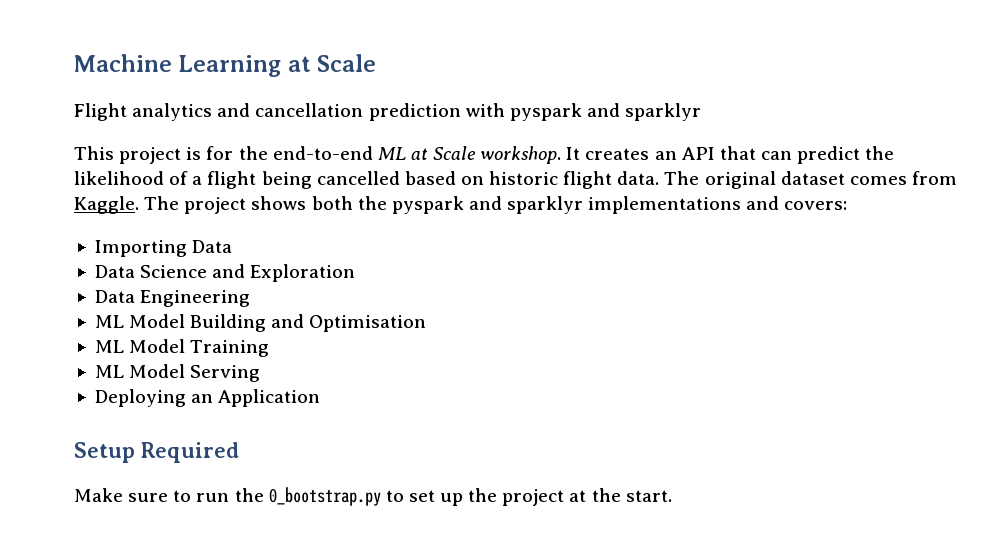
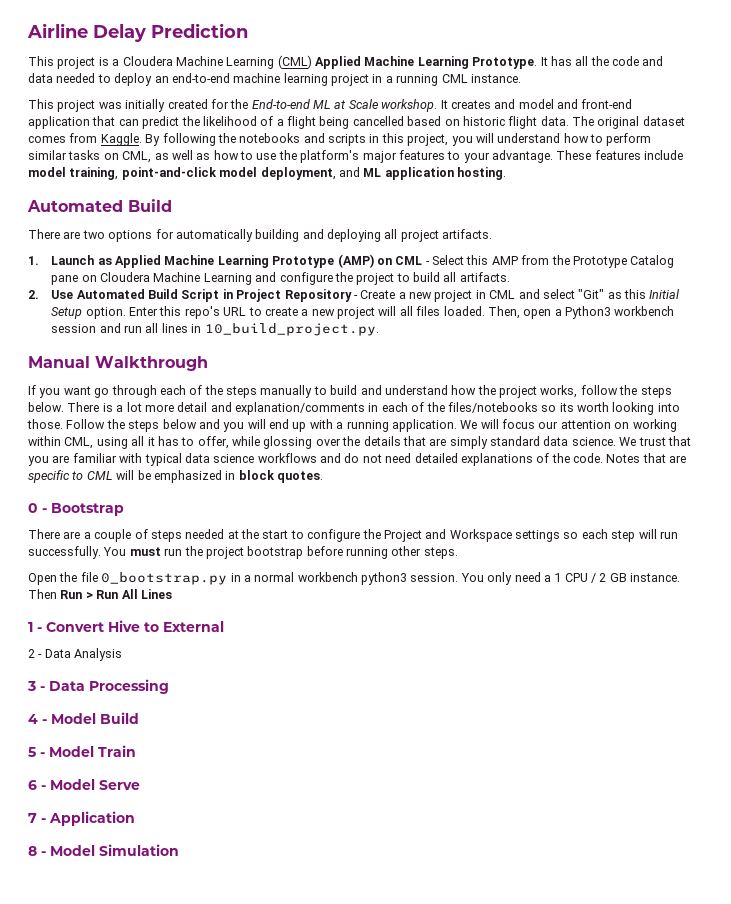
[74,54,377,77] [74,103,702,121] [74,146,202,164] Machine Learning at Scale // Flight analytics and cancellation prediction with pyspark and sparklyr // This project is -> [27,23,248,42] [28,55,664,69] [28,73,521,86] [28,99,208,112] Airline Delay Prediction // This project is a Cloudera Machine Learning (CML) Applied Machine Learning Prototype. It has all the code and data needed to deploy an end-to-end machine learning project in a running CML instance. // This project was initially created
[272,146,373,160] end-to-end -> [251,99,310,109] End-to-end
[654,147,715,160] an API -> [494,99,633,109] [28,116,90,129] and model and front-end application
[144,196,848,214] [94,240,233,257] [94,264,356,282] [94,290,251,307] [94,314,427,332] [94,339,270,357] [94,364,261,382] [94,389,321,407] [74,442,239,463] [74,487,672,506] The project shows both the pyspark and sparklyr implementations and covers: // Importing Data // Data Science and Exploration // Data Engineering // ML Model Building and Optimisation // ML Model Training // ML Model Serving // Deploying an Application // Setup Required // Make sure to run the 0_bootstrap.py to set up the project at the start. -> [145,133,652,146] [28,150,684,163] [28,167,506,180] [27,199,172,212] [28,229,493,242] [28,254,675,268] [51,272,510,285] [28,289,681,302] [51,306,675,319] [51,323,379,336] [28,356,208,371] [28,385,672,398] [28,402,680,415] [27,419,677,432] [28,436,691,449] [28,453,687,466] [28,470,323,483] [28,503,124,516] [28,529,678,542] [28,546,458,559] [28,572,681,585] [28,589,172,599] [28,620,224,632] [28,648,123,661] [27,679,169,694] [28,712,139,724] [28,745,136,757] [28,779,140,790] [28,811,135,826] [28,844,179,856] By following the notebooks and scripts in this project, you will understand how to perform similar tasks on CML, as well as how to use the platform's major features to your advantage. These features include model training, point-and-click model deployment, and ML application hosting. // Automated Build // There are two options for automatically building and deploying all project artifacts. // 1. Launch as Applied Machine Learning Prototype (AMP) on CML - Select this AMP from the Prototype Catalog pane on Cloudera Machine Learning and configure the project to build all artifacts. // 2. Use Automated Build Script in Project Repository - Create a new project in CML and select "Git" as this Initial Setup option. Enter this repo's URL to create a new project will all files loaded. Then, open a Python3 workbench session and run all lines in 10_build_project.py. // Manual Walkthrough // If you want go through each of the steps manually to build and understand how the project works, follow the steps below. There is a lot more detail and explanation/comments in each of the files/notebooks so its worth looking into those. Follow the steps below and you will end up with a running application. We will focus our attention on working within CML, using all it has to offer, while glossing over the details that are simply standard data science. We trust that you are familiar with typical data science workflows and do not need detailed explanations of the code. Notes that are specific to CML will be emphasized in block quotes. // 0 - Bootstrap // There are a couple of steps needed at the start to configure the Project and Workspace settings so each step will run successfully. You must run the project bootstrap before running other steps. // Open the file 0_bootstrap.py in a normal workbench python3 session. You only need a 1 CPU / 2 GB instance. Then Run > Run All Lines // 1 - Convert Hive to External // 2 - Data Analysis // 3 - Data Processing // 4 - Model Build // 5 - Model Train // 6 - Model Serve // 7 - Application // 8 - Model Simulation

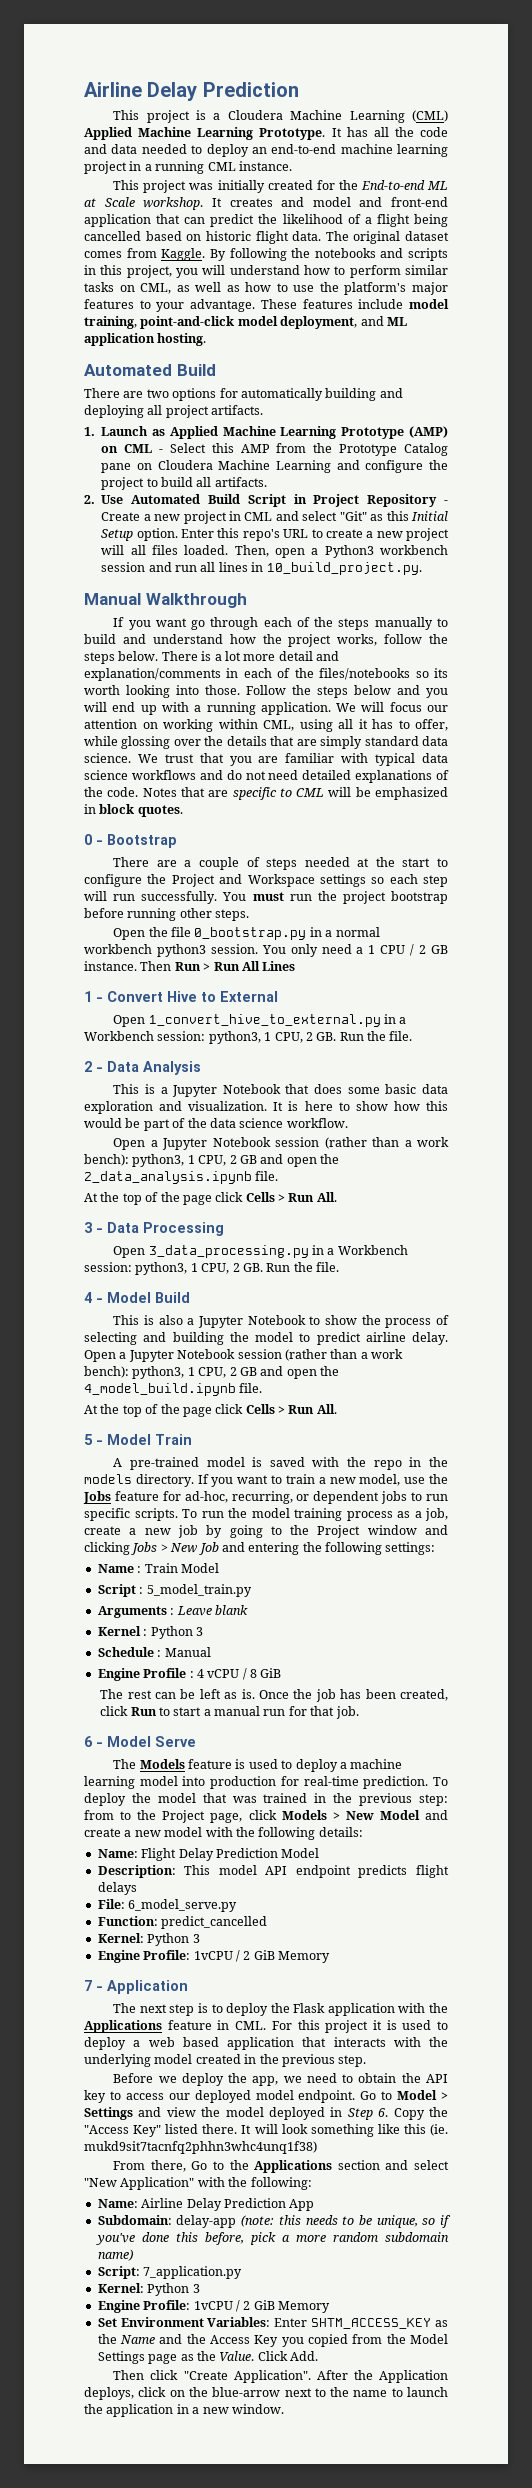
[28,648,123,661] [27,679,169,694] [28,712,139,724] [28,745,136,757] [28,779,140,790] [28,811,135,826] [28,844,179,856] 2 - Data Analysis // 3 - Data Processing // 4 - Model Build // 5 - Model Train // 6 - Model Serve // 7 - Application // 8 - Model Simulation -> [113,1014,407,1027] [84,1031,413,1044] [84,1061,201,1075] [113,1084,448,1097] [84,1101,448,1114] [84,1118,348,1131] [113,1137,449,1150] [84,1154,339,1167] [84,1171,279,1184] [84,1192,337,1205] [84,1222,224,1236] [113,1245,408,1258] [84,1262,339,1275] [84,1292,190,1303] [113,1315,450,1328] [84,1332,448,1345] [84,1349,403,1362] [84,1366,339,1379] [84,1383,263,1396] [84,1404,337,1417] [84,1434,192,1445] [113,1457,448,1470] [84,1474,448,1487] [83,1491,449,1504] [84,1508,448,1521] [84,1525,449,1538] [84,1542,436,1555] [97,1563,219,1573] [97,1584,252,1597] [97,1605,248,1618] [97,1626,203,1639] [97,1647,211,1657] [97,1668,282,1681] [100,1689,448,1702] [100,1706,359,1719] [84,1736,196,1747] [113,1759,403,1772] [84,1776,448,1789] [84,1793,448,1806] [84,1810,448,1823] [84,1827,363,1840] [97,1848,320,1861] [97,1865,449,1878] [97,1882,137,1895] [97,1899,238,1912] [97,1916,268,1929] [97,1933,200,1946] [97,1950,330,1963] [84,1980,188,1994] [113,2003,448,2016] [84,2020,448,2033] [84,2037,448,2050] [84,2054,367,2067] [113,2073,448,2086] [84,2090,448,2103] [84,2107,448,2120] [84,2124,448,2137] [84,2141,317,2154] [113,2160,449,2173] [84,2177,312,2190] [97,2198,315,2211] [97,2215,452,2228] [94,2232,449,2245] [97,2249,133,2261] [97,2266,243,2279] [97,2283,200,2296] [97,2300,330,2313] [97,2317,448,2329] [97,2334,448,2347] [97,2351,318,2364] [113,2370,448,2383] [84,2387,449,2400] [84,2404,284,2417] Open 1_convert_hive_to_external.py in a Workbench session: python3, 1 CPU, 2 GB. Run the file. // 2 - Data Analysis // This is a Jupyter Notebook that does some basic data exploration and visualization. It is here to show how this would be part of the data science workflow. // Open a Jupyter Notebook session (rather than a work bench): python3, 1 CPU, 2 GB and open the 2_data_analysis.ipynb file. // At the top of the page click Cells > Run All. // 3 - Data Processing // Open 3_data_processing.py in a Workbench session: python3, 1 CPU, 2 GB. Run the file. // 4 - Model Build // This is also a Jupyter Notebook to show the process of selecting and building the model to predict airline delay. Open a Jupyter Notebook session (rather than a work bench): python3, 1 CPU, 2 GB and open the 4_model_build.ipynb file. // At the top of the page click Cells > Run All. // 5 - Model Train // A pre-trained model is saved with the repo in the models directory. If you want to train a new model, use the Jobs feature for ad-hoc, recurring, or dependent jobs to run specific scripts. To run the model training process as a job, create a new job by going to the Project window and clicking Jobs > New Job and entering the following settings: // Name : Train Model // Script : 5_model_train.py // Arguments : Leave blank // Kernel : Python 3 // Schedule : Manual // Engine Profile : 4 vCPU / 8 GiB // The rest can be left as is. Once the job has been created, click Run to start a manual run for that job. // 6 - Model Serve // The Models feature is used to deploy a machine learning model into production for real-time prediction. To deploy the model that was trained in the previous step: from to the Project page, click Models > New Model and create a new model with the following details: // Name: Flight Delay Prediction Model // Description: This model API endpoint predicts flight delays // File: 6_model_serve.py // Function: predict_cancelled // Kernel: Python 3 // Engine Profile: 1vCPU / 2 GiB Memory // 7 - Application // The next step is to deploy the Flask application with the Applications feature in CML. For this project it is used to deploy a web based application that interacts with the underlying model created in the previous step. // Before we deploy the app, we need to obtain the API key to access our deployed model endpoint. Go to Model > Settings and view the model deployed in Step 6. Copy the "Access Key" listed there. It will look something like this (ie. mukd9sit7tacnfq2phhn3whc4unq1f38) // From there, Go to the Applications section and select "New Application" with the following: // Name: Airline Delay Prediction App // Subdomain: delay-app (note: this needs to be unique, so if you've done this before, pick a more random subdomain name) // Script: 7_application.py // Kernel: Python 3 // Engine Profile: 1vCPU / 2 GiB Memory // Set Environment Variables: Enter SHTM_ACCESS_KEY as the Name and the Access Key you copied from the Model Settings page as the Value. Click Add. // Then click "Create Application". After the Application deploys, click on the blue-arrow next to the name to launch the application in a new window.

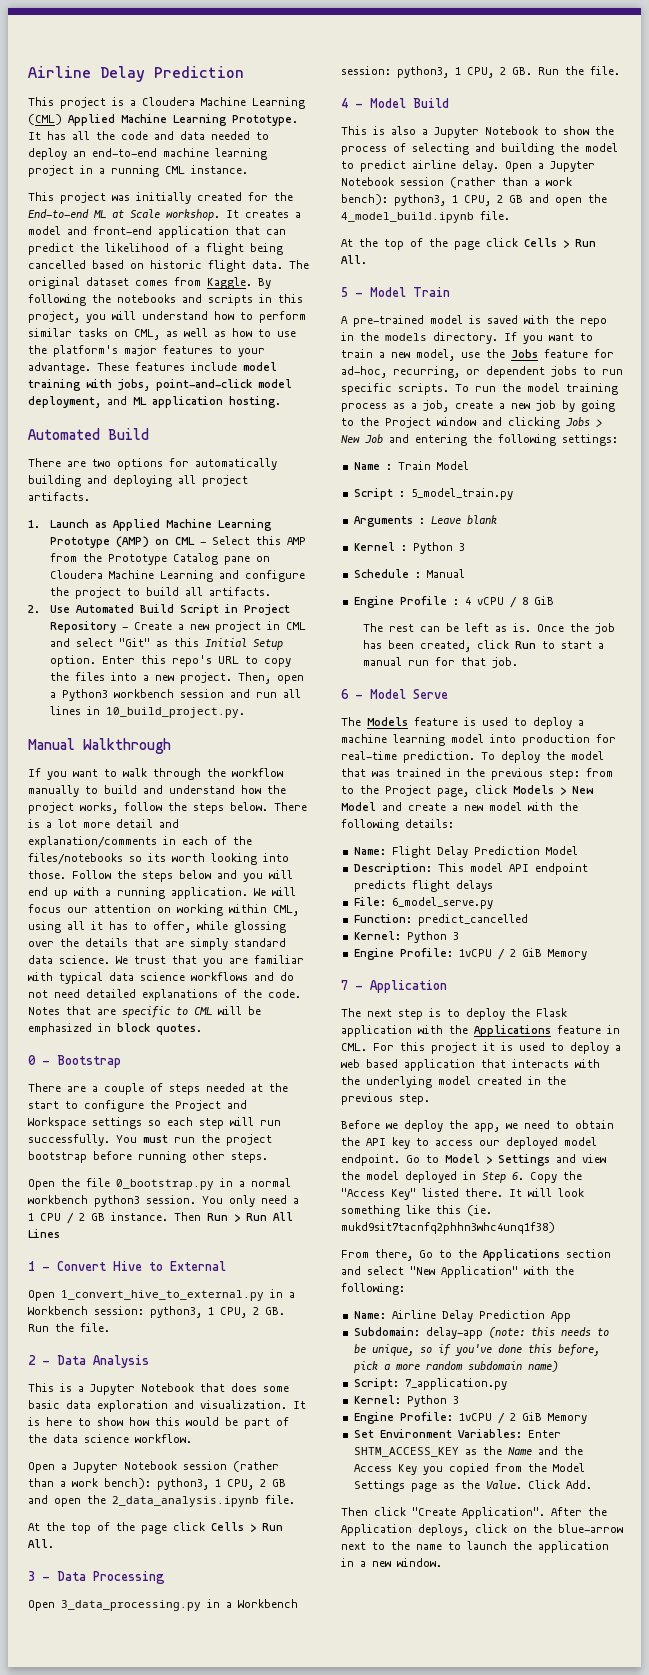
[281,197,305,207] and -> [295,212,301,218] a
[84,316,137,329] training, -> [28,379,150,391] training with jobs,
[325,528,449,541] [101,545,229,555] create a new project will all files loaded. -> [264,658,292,667] [50,672,233,684] copy the files into a new project.
[191,617,370,630] go through each of the steps -> [104,768,283,780] to walk through the workflow

